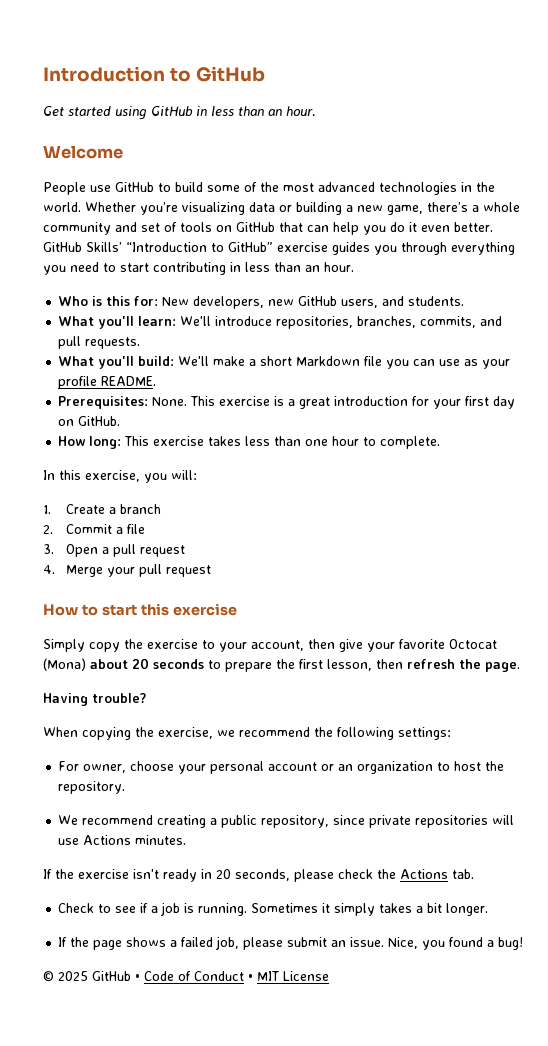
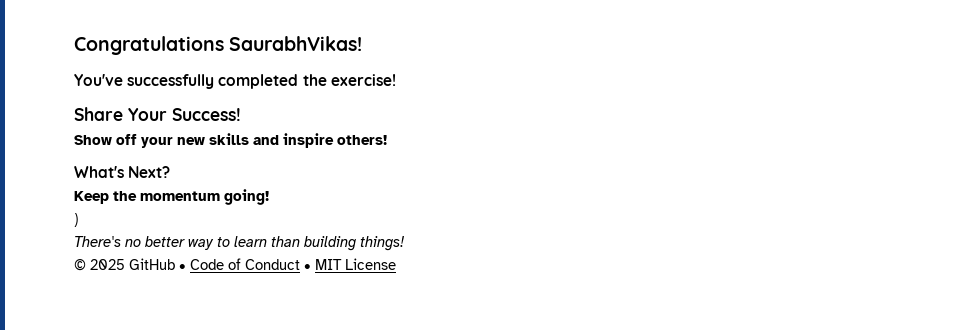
[43,66,265,82] [43,106,316,120] [43,145,123,159] [43,182,495,195] [43,202,520,215] [43,222,493,235] [43,242,515,255] [43,262,354,275] [58,296,465,309] [58,316,503,329] [58,336,141,349] [58,356,511,369] [58,376,157,389] [58,396,516,409] [58,416,121,426] [58,436,441,449] [43,470,197,483] [43,504,161,514] [43,524,145,534] [43,544,185,557] [43,564,211,577] [43,603,237,616] [43,639,497,652] [43,658,520,672] [43,693,146,706] [43,727,451,740] [58,761,505,774] [58,781,126,794] [58,815,515,828] [58,835,187,845] [43,869,474,882] [58,902,489,916] [58,936,524,950] Introduction to GitHub // Get started using GitHub in less than an hour. // Welcome // People use GitHub to build some of the most advanced technologies in the world. Whether you’re visualizing data or building a new game, there’s a whole community and set of tools on GitHub that can help you do it even better. GitHub Skills’ “Introduction to GitHub” exercise guides you through everything you need to start contributing in less than an hour. // Who is this for: New developers, new GitHub users, and students. // What you'll learn: We'll introduce repositories, branches, commits, and pull requests. // What you'll build: We'll make a short Markdown file you can use as your profile README. // Prerequisites: None. This exercise is a great introduction for your first day on GitHub. // How long: This exercise takes less than one hour to complete. // In this exercise, you will: // 1. Create a branch // 2. Commit a file // 3. Open a pull request // 4. Merge your pull request // How to start this exercise // Simply copy the exercise to your account, then give your favorite Octocat (Mona) about 20 seconds to prepare the first lesson, then refresh the page. // Having trouble? // When copying the exercise, we recommend the following settings: // For owner, choose your personal account or an organization to host the repository. // We recommend creating a public repository, since private repositories will use Actions minutes. // If the exercise isn't ready in 20 seconds, please check the Actions tab. // Check to see if a job is running. Sometimes it simply takes a bit longer. // If the page shows a failed job, please submit an issue. Nice, you found a bug! -> [74,36,363,55] [74,74,396,89] [74,107,241,121] [74,133,387,148] [74,166,171,178] [74,189,269,205] [74,213,79,227] [74,236,405,251] Congratulations SaurabhVikas! // You've successfully completed the exercise! // Share Your Success! // Show off your new skills and inspire others! // What's Next? // Keep the momentum going! // ) // There's no better way to learn than building things!

